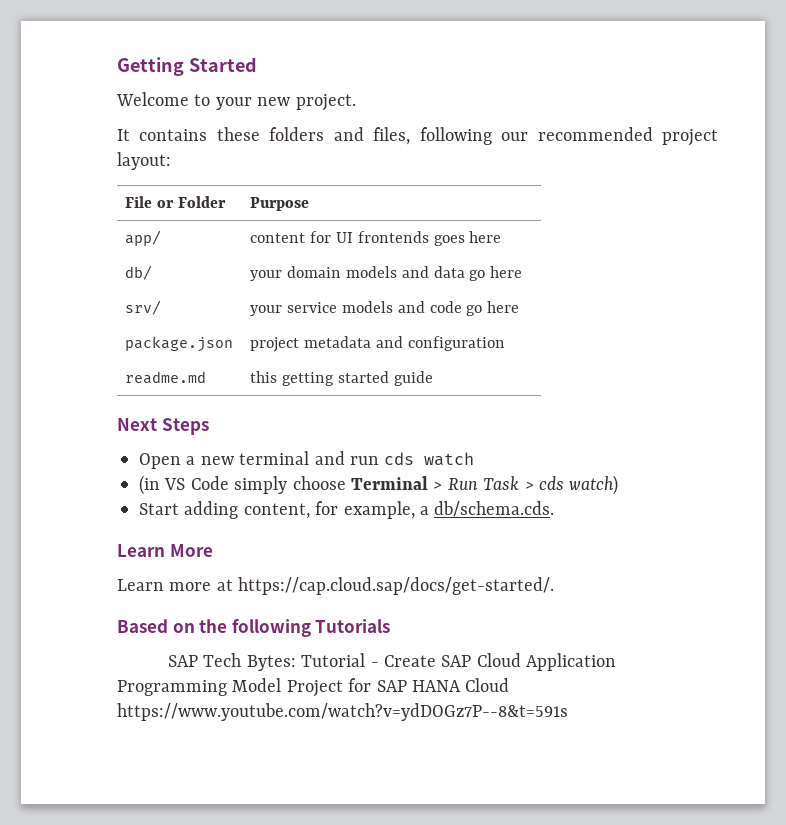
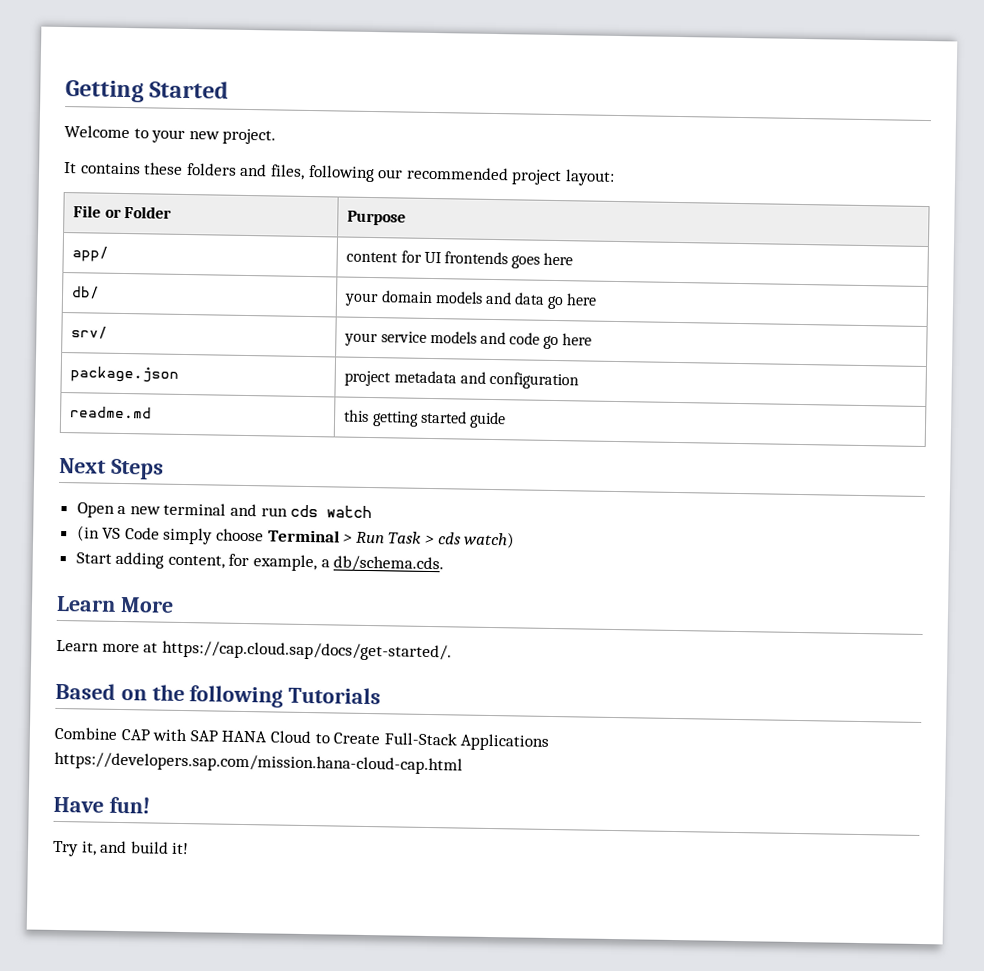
[168,653,617,671] [117,678,510,697] [117,703,568,721] SAP Tech Bytes: Tutorial - Create SAP Cloud Application Programming Model Project for SAP HANA Cloud https://www.youtube.com/watch?v=ydDOGz7P--8&t=591s -> [54,726,550,751] [54,751,463,775] [53,796,150,814] [52,840,190,857] Combine CAP with SAP HANA Cloud to Create Full-Stack Applications https://developers.sap.com/mission.hana-cloud-cap.html // Have fun! // Try it, and build it!

